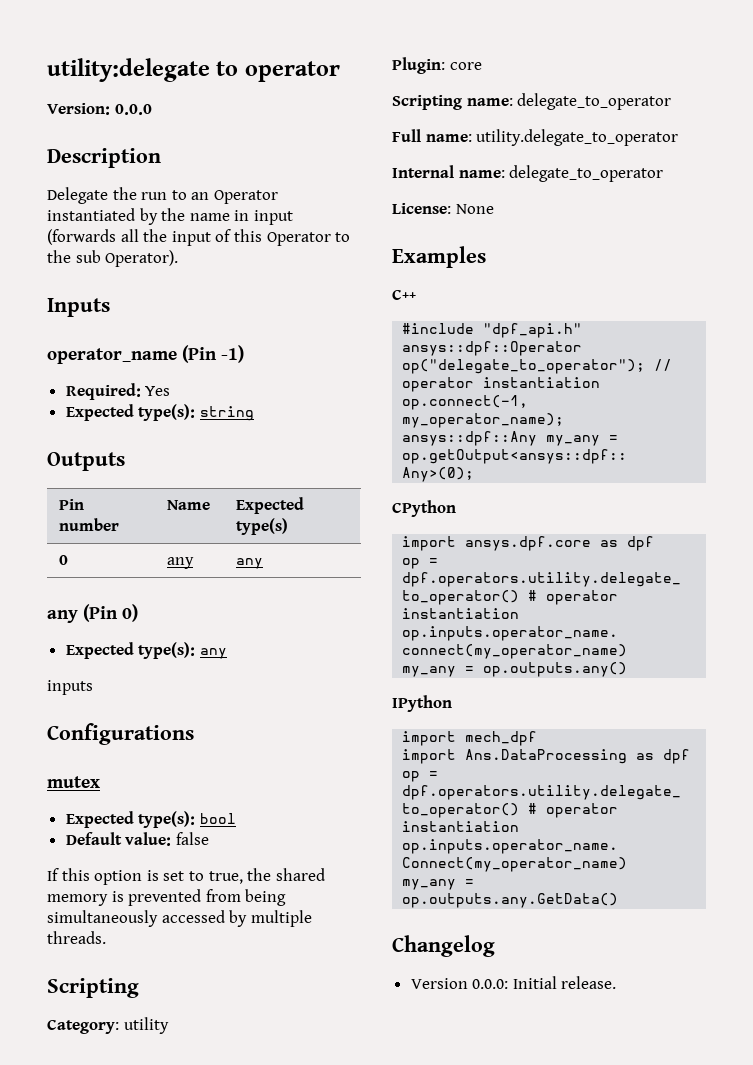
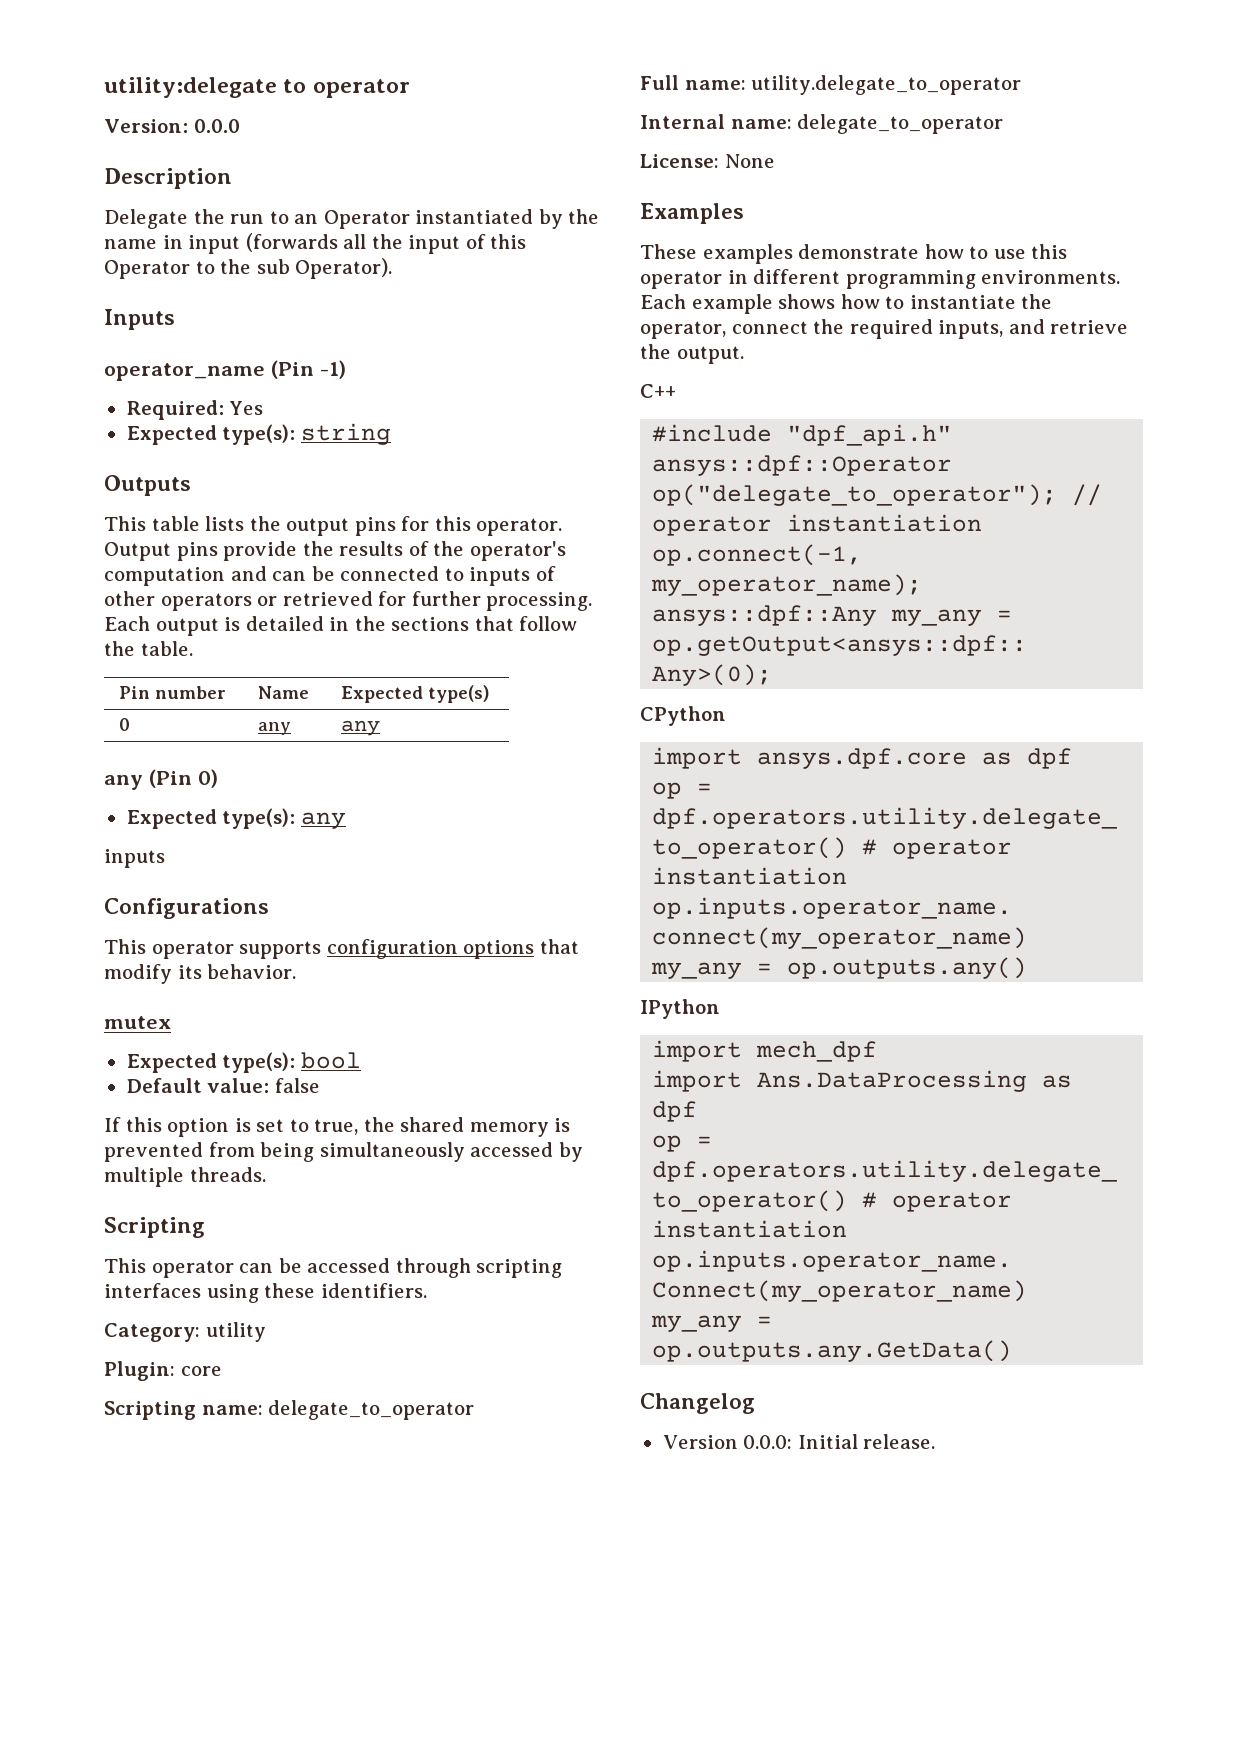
(125, 461) none -> [104,516,563,536] [104,541,566,561] [104,566,556,586] [104,591,593,611] [104,616,578,636] [104,641,193,656] // This table lists the output pins for this operator. Output pins provide the results of the operator's computation and can be connected to inputs of other operators or retrieved for further processing. Each output is detailed in the sections that follow the table.
(194, 734) none -> [104,939,579,959] [104,964,297,984] // This operator supports configuration options that modify its behavior.
(139, 988) none -> [104,1258,563,1278] [104,1283,427,1303] // This operator can be accessed through scripting interfaces using these identifiers.
(486, 257) none -> [640,244,1068,264] [640,269,1121,289] [640,294,1053,314] [640,319,1129,339] [640,344,744,364] // These examples demonstrate how to use this operator in different programming environments. Each example shows how to instantiate the operator, connect the required inputs, and retrieve the output.

